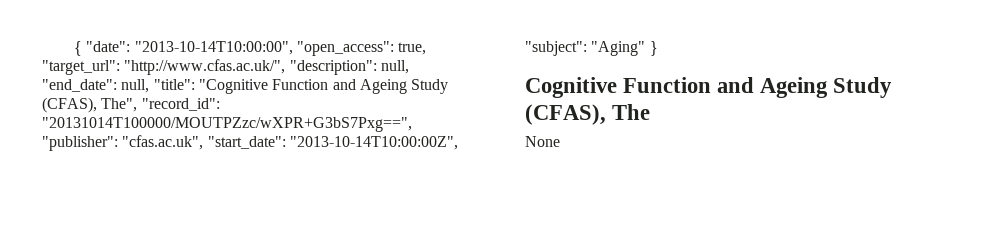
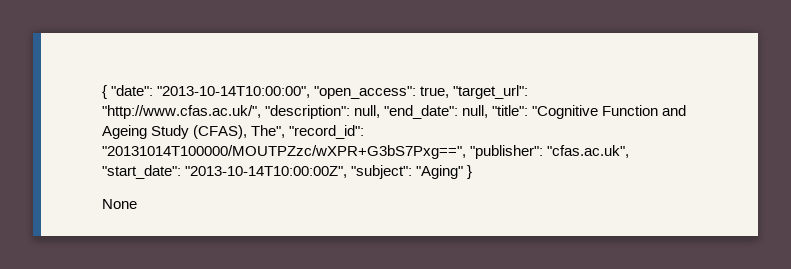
[525,77,893,98] [525,104,651,125] // Cognitive Function and Ageing Study (CFAS), The -> (473, 172) none

